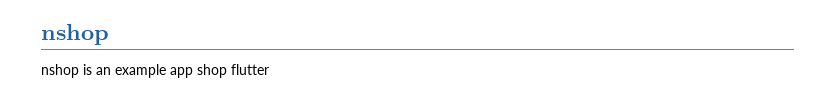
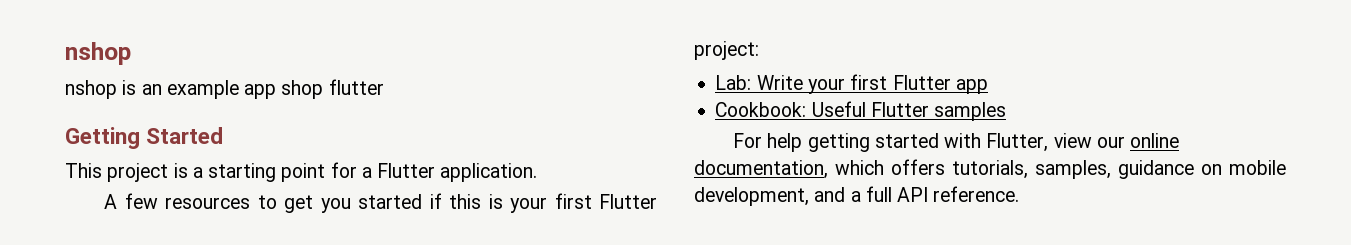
(269, 69) none -> [65,127,224,149] [65,162,538,182] [104,193,657,213] [694,41,759,60] [715,74,988,94] [715,101,1007,121] [733,133,1180,152] [694,159,1286,179] [694,186,1020,206] // Getting Started // This project is a starting point for a Flutter application. // A few resources to get you started if this is your first Flutter project: // Lab: Write your first Flutter app // Cookbook: Useful Flutter samples // For help getting started with Flutter, view our online documentation, which offers tutorials, samples, guidance on mobile development, and a full API reference.

